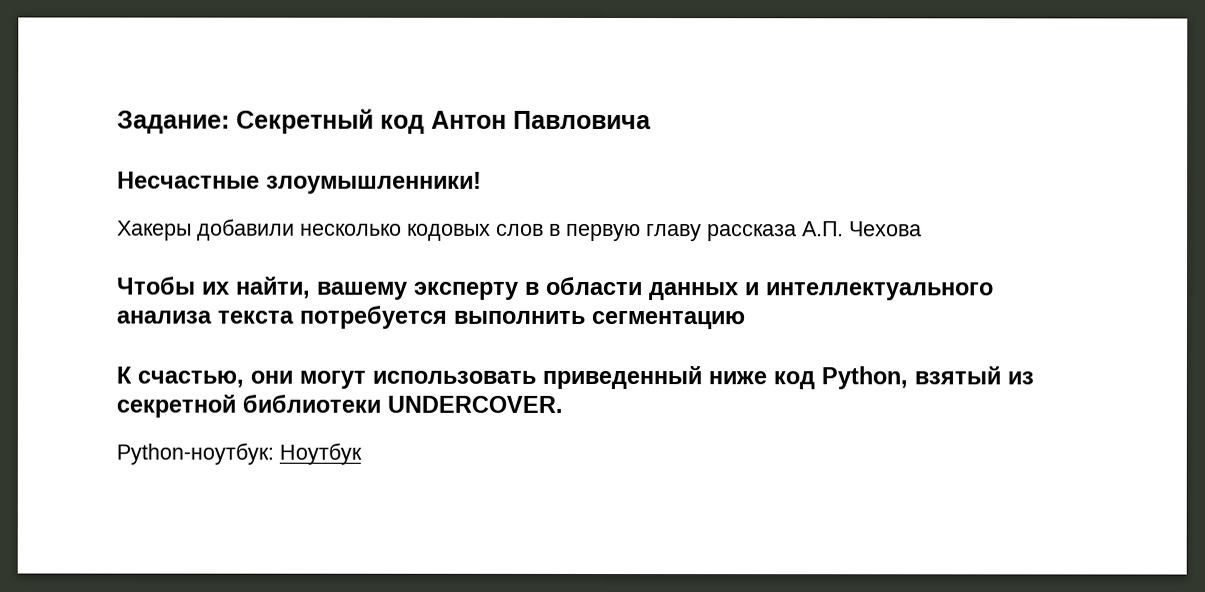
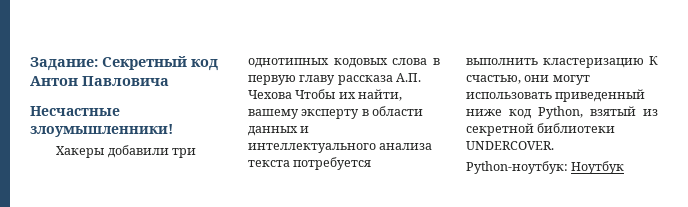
[300,223,544,241] несколько кодовых слов -> [172,148,197,158] [248,58,428,68] три однотипных кодовых слова
(922, 229) // -> (292, 94) none
[591,310,745,330] сегментацию // -> [543,58,644,68] кластеризацию

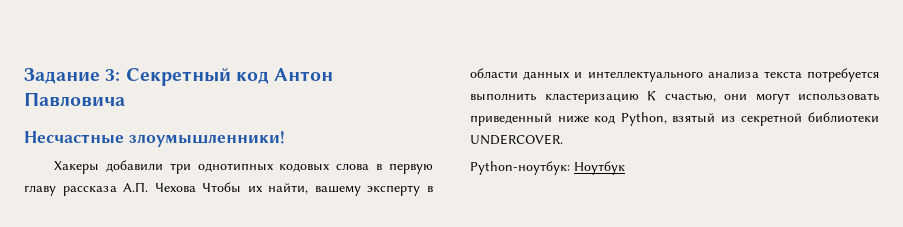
[30,57,98,71] Задание: -> [24,68,121,84] Задание 3:

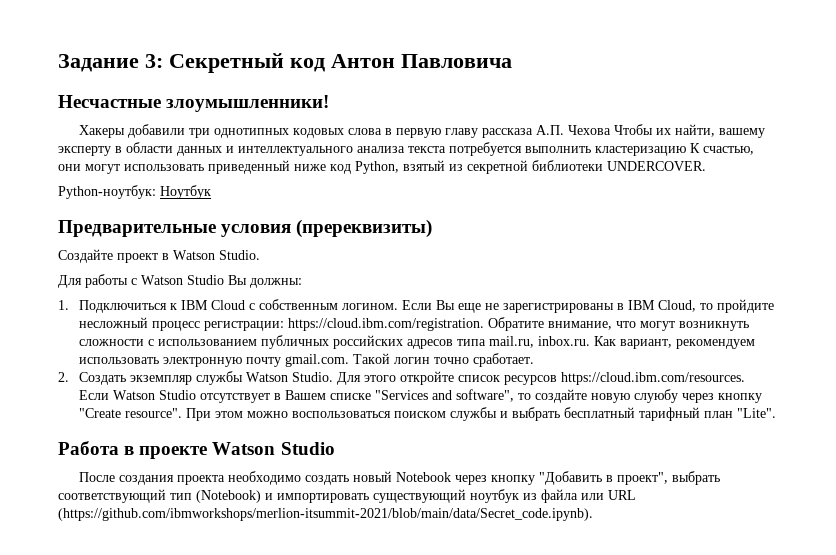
(625, 168) none -> [58,219,433,238] [58,249,260,263] [58,274,302,288] [58,299,774,313] [78,317,749,331] [78,335,755,349] [78,353,534,367] [58,371,745,385] [78,389,762,403] [78,407,776,421] [58,441,335,459] [78,471,720,485] [58,489,636,503] [58,508,593,521] // Предварительные условия (пререквизиты) // Создайте проект в Watson Studio. // Для работы с Watson Studio Вы должны: // 1. Подключиться к IBM Cloud с собственным логином. Если Вы еще не зарегистрированы в IBM Cloud, то пройдите несложный процесс регистрации: https://cloud.ibm.com/registration. Обратите внимание, что могут возникнуть сложности с использованием публичных российских адресов типа mail.ru, inbox.ru. Как вариант, рекомендуем использовать электронную почту gmail.com. Такой логин точно сработает. // 2. Создать экземпляр службы Watson Studio. Для этого откройте список ресурсов https://cloud.ibm.com/resources. Если Watson Studio отсутствует в Вашем списке "Services and software", то создайте новую слуюбу через кнопку "Create resource". При этом можно воспользоваться поиском службы и выбрать бесплатный тарифный план "Lite". // Работа в проекте Watson Studio // После создания проекта необходимо создать новый Notebook через кнопку "Добавить в проект", выбрать соответствующий тип (Notebook) и импортировать существующий ноутбук из файла или URL (https://github.com/ibmworkshops/merlion-itsummit-2021/blob/main/data/Secret_code.ipynb).

